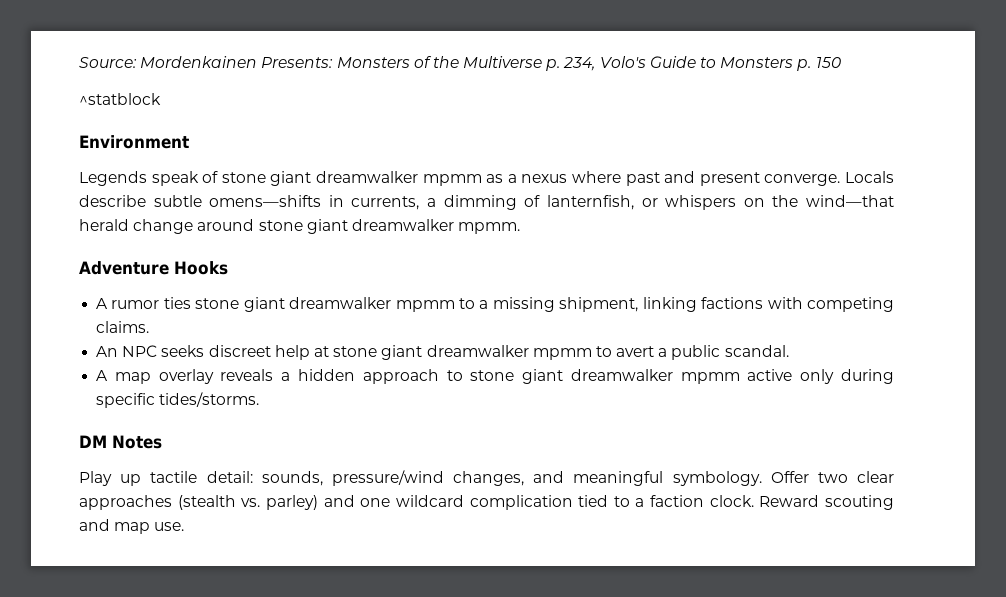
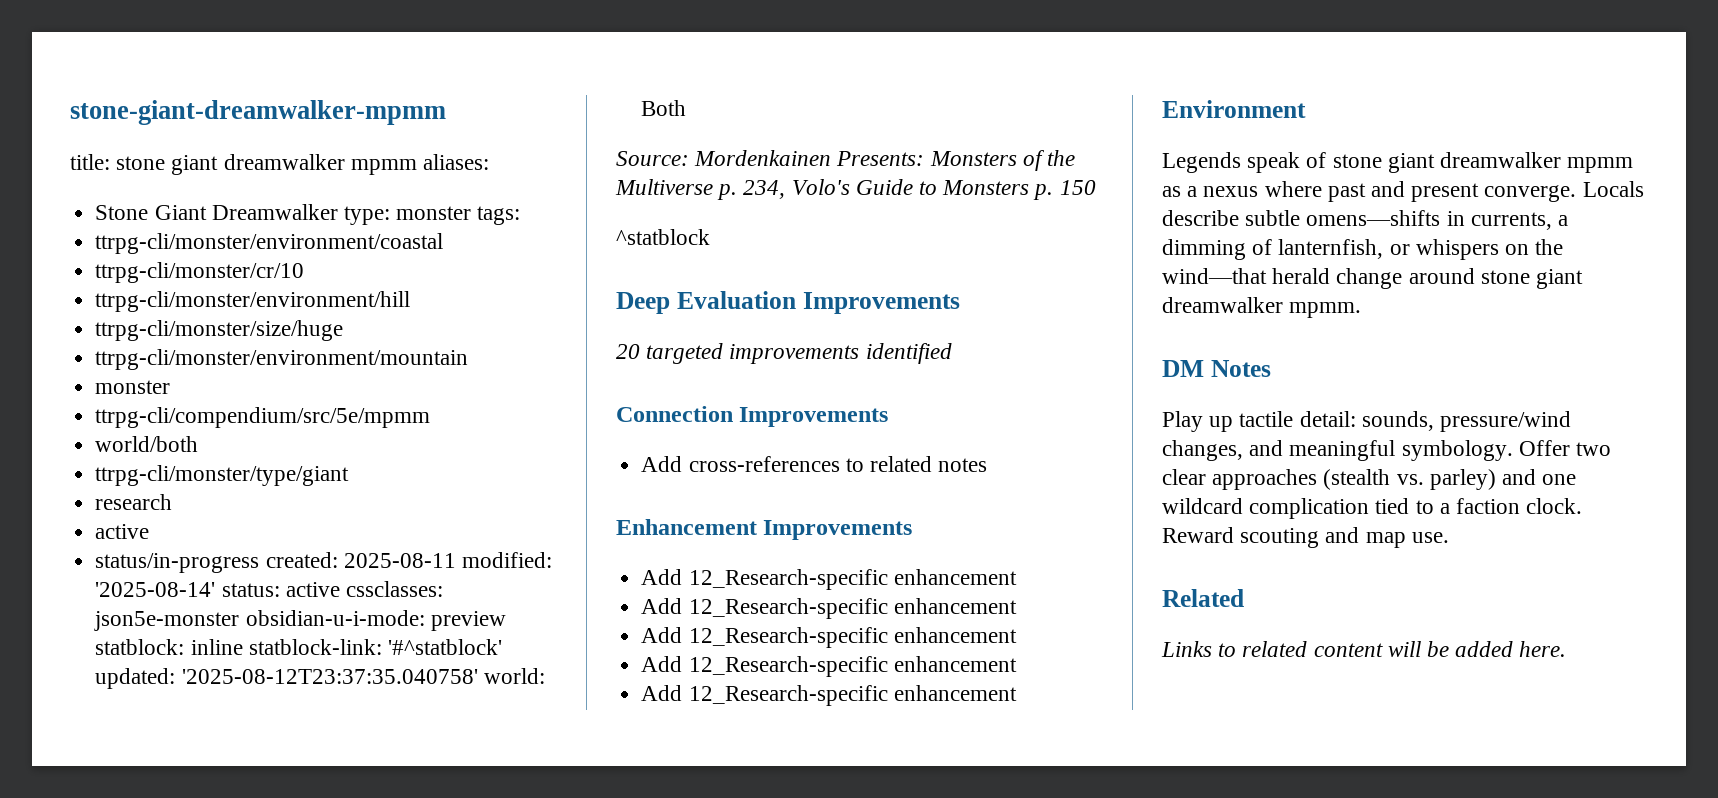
(79, 62) none -> [70,100,446,125] [70,154,490,175] [95,204,521,225] [95,233,444,254] [95,262,305,283] [95,291,411,312] [95,320,344,341] [95,349,469,370] [95,380,171,394] [95,407,431,428] [95,436,199,452] [95,465,350,486] [95,494,173,510] [95,524,150,539] [95,552,552,573] [95,581,443,597] [94,610,506,631] [95,639,502,655] [95,668,545,689] [641,100,687,116] stone-giant-dreamwalker-mpmm // title: stone giant dreamwalker mpmm aliases: // Stone Giant Dreamwalker type: monster tags: // ttrpg-cli/monster/environment/coastal // ttrpg-cli/monster/cr/10 // ttrpg-cli/monster/environment/hill // ttrpg-cli/monster/size/huge // ttrpg-cli/monster/environment/mountain // monster // ttrpg-cli/compendium/src/5e/mpmm // world/both // ttrpg-cli/monster/type/giant // research // active // status/in-progress created: 2025-08-11 modified: '2025-08-14' status: active cssclasses: json5e-monster obsidian-u-i-mode: preview statblock: inline statblock-link: '#^statblock' updated: '2025-08-12T23:37:35.040758' world: Both //
(161, 99) none -> [616,291,960,314] [616,343,952,364] [616,406,889,427] [641,456,988,472] [616,519,913,540] [641,569,1017,590] [641,598,1017,619] [641,627,1017,648] [641,656,1017,677] [641,685,1017,706] // Deep Evaluation Improvements // 20 targeted improvements identified // Connection Improvements // Add cross-references to related notes // Enhancement Improvements // Add 12_Research-specific enhancement // Add 12_Research-specific enhancement // Add 12_Research-specific enhancement // Add 12_Research-specific enhancement // Add 12_Research-specific enhancement
[79,261,228,275] [96,297,894,312] [96,321,150,333] [96,345,789,360] [96,369,894,384] [96,392,260,408] // Adventure Hooks // A rumor ties stone giant dreamwalker mpmm to a missing shipment, linking factions with competing claims. // An NPC seeks discreet help at stone giant dreamwalker mpmm to avert a public scandal. // A map overlay reveals a hidden approach to stone giant dreamwalker mpmm active only during specific tides/storms. -> (1362, 310) none
(185, 526) none -> [1162,589,1244,607] [1161,641,1567,657] // Related // Links to related content will be added here.

